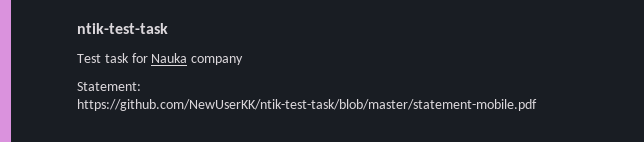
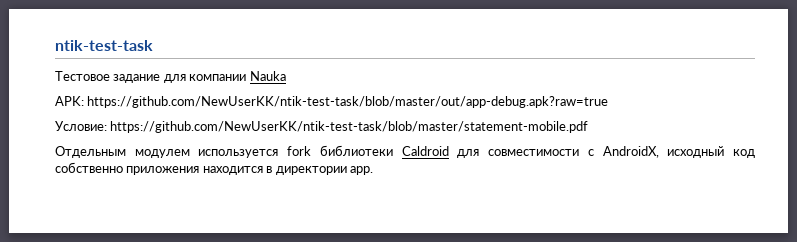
[77,53,244,65] [77,82,141,91] [77,99,537,111] Test task for Nauka company // Statement: https://github.com/NewUserKK/ntik-test-task/blob/master/statement-mobile.pdf -> [55,71,286,83] [55,96,609,108] [55,121,589,133] [55,145,756,158] [55,162,373,175] Тестовое задание для компании Nauka // APK: https://github.com/NewUserKK/ntik-test-task/blob/master/out/app-debug.apk?raw=true // Условие: https://github.com/NewUserKK/ntik-test-task/blob/master/statement-mobile.pdf // Отдельным модулем используется fork библиотеки Caldroid для совместимости с AndroidX, исходный код собственно приложения находится в директории app.

